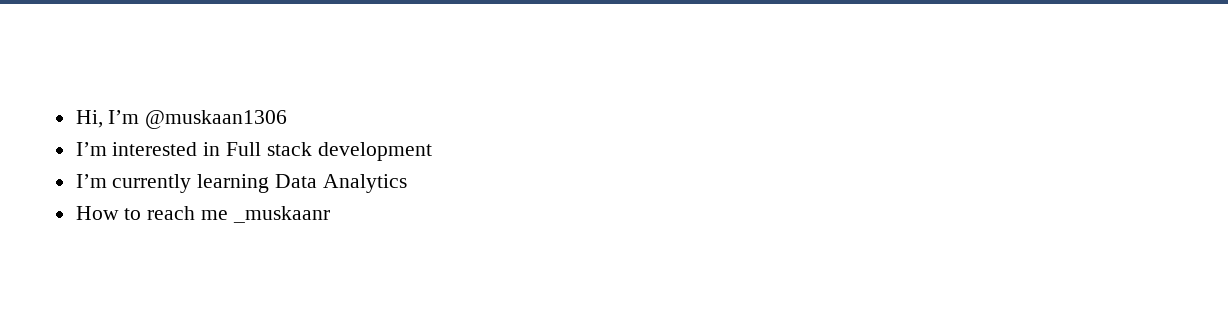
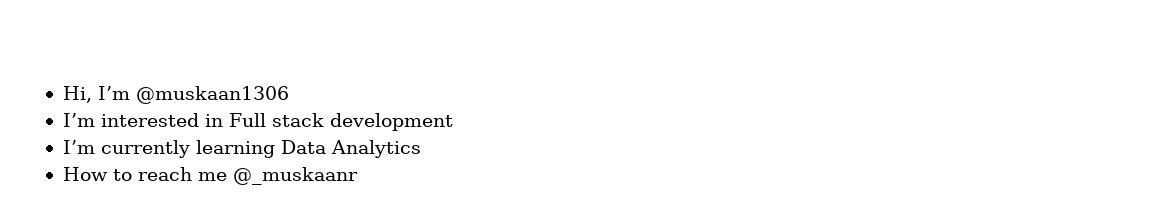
[232,206,330,223] _muskaanr -> [232,167,358,185] @_muskaanr

